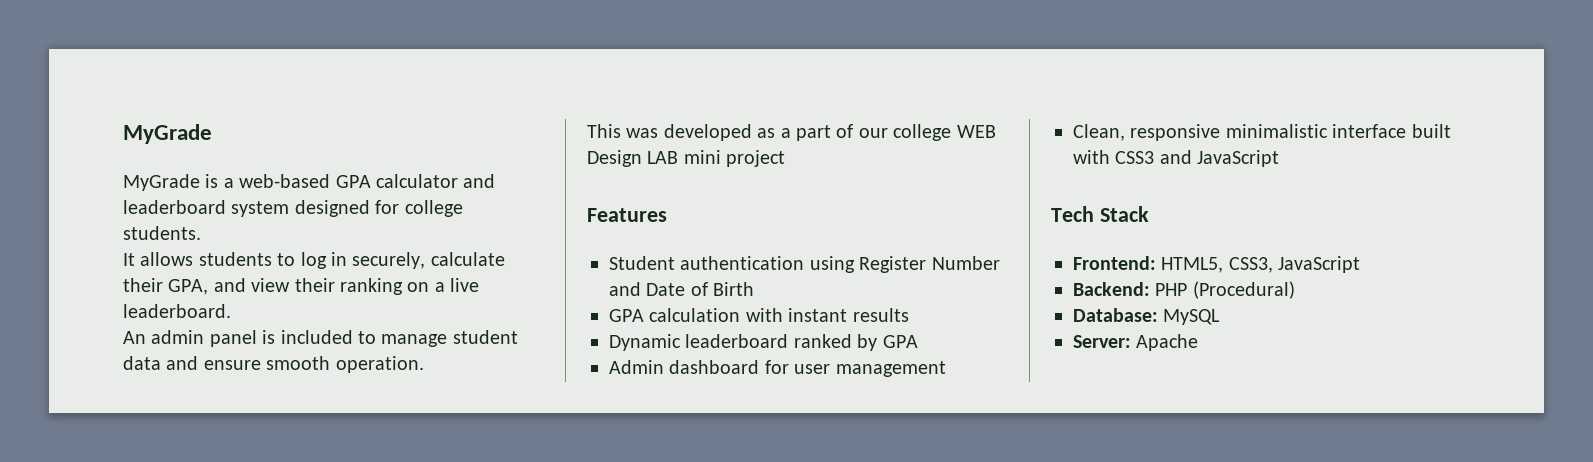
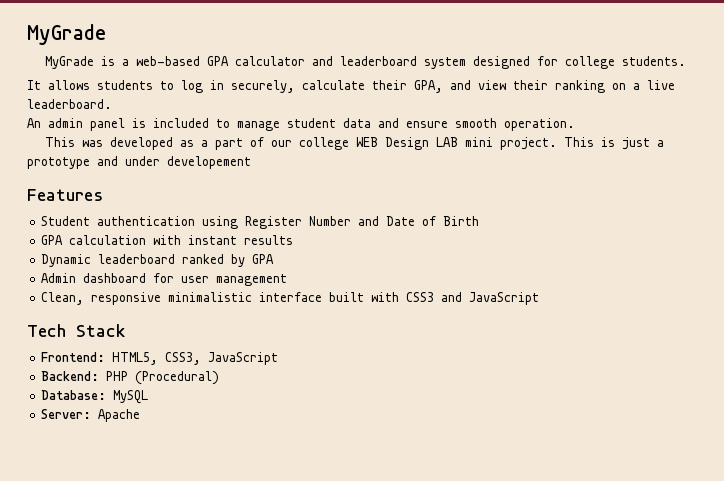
[726,150,786,167] project -> [499,137,664,150] [27,156,251,169] project. This is just a prototype and under developement

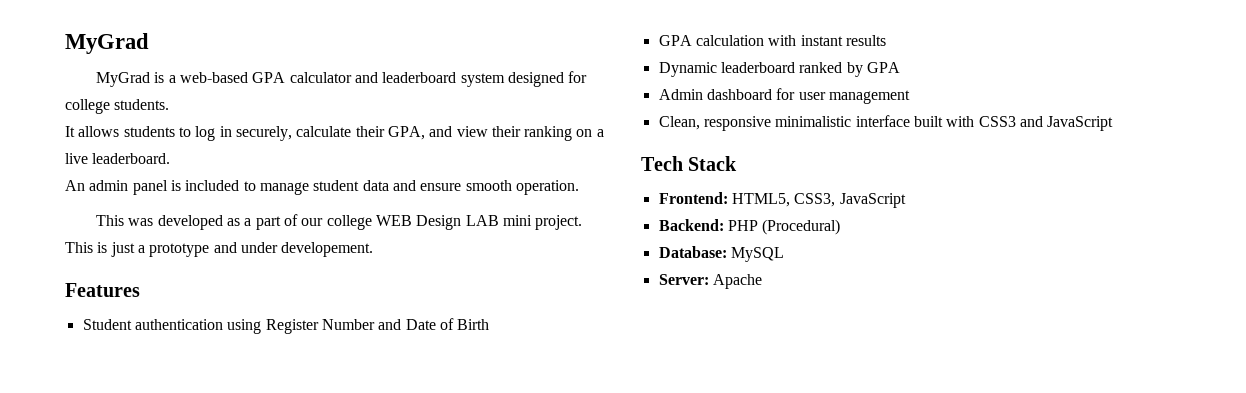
[27,24,107,45] [44,56,94,69] MyGrade // MyGrade -> [65,33,149,54] [96,72,151,87] MyGrad // MyGrad
[167,156,251,169] developement -> [281,242,374,257] developement.

